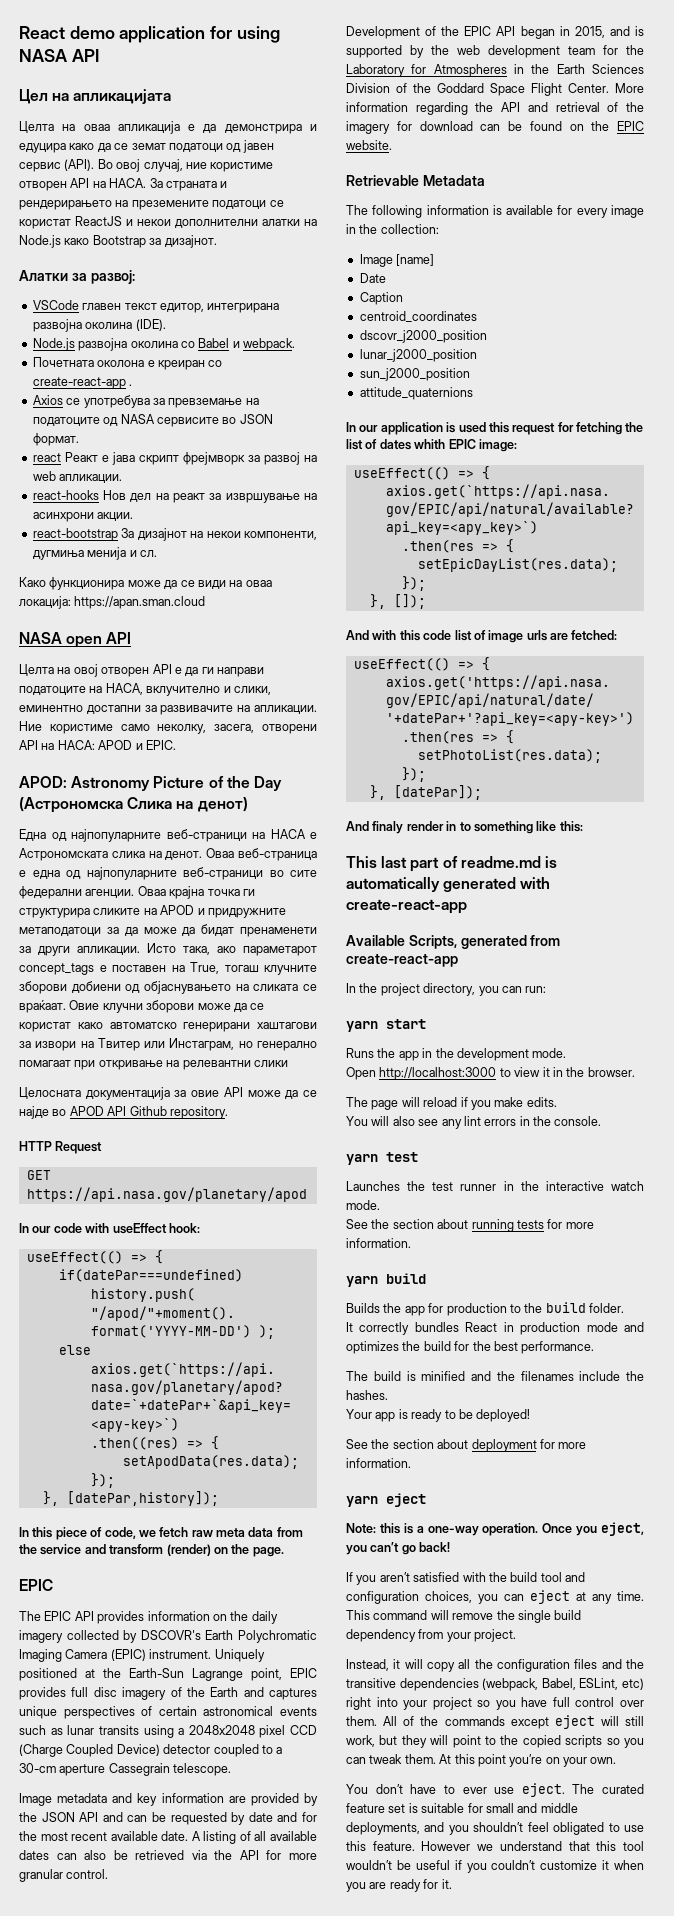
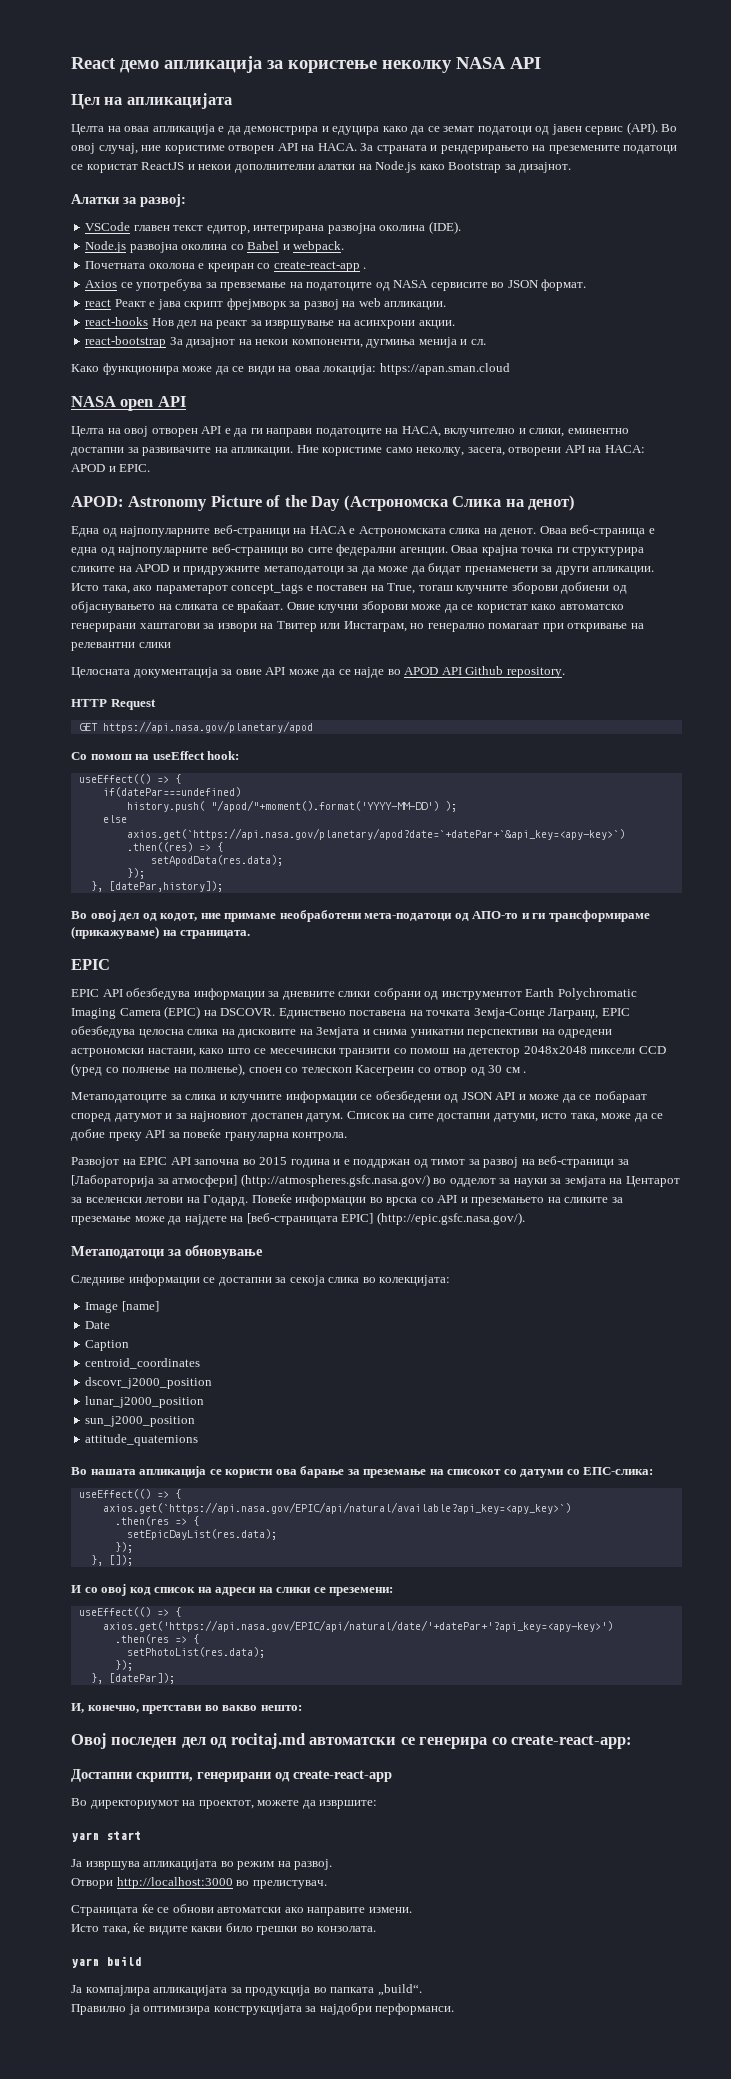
[19,26,280,43] React demo application for using -> [71,56,452,73] React демо апликација за користење неколку
[19,1223,110,1233] In our code with -> [71,752,150,760] Со помош на
[19,1527,303,1540] [19,1544,284,1557] In this piece of code, we fetch raw meta data from the service and transform (render) on the page. -> [71,910,650,922] [71,926,251,939] Во овој дел од кодот, ние примаме необработени мета-податоци од АПО-то и ги трансформираме (прикажуваме) на страницата.
[19,1611,278,1624] [19,1630,201,1643] The EPIC API provides information on the daily imagery collected by DSCOVR's -> [71,988,522,1000] EPIC API обезбедува информации за дневните слики собрани од инструментот
[149,1649,265,1662] [19,1668,317,1681] [19,1687,317,1700] [19,1706,317,1719] [19,1725,317,1738] [19,1744,283,1757] [19,1763,232,1776] [19,1793,318,1806] [19,1812,317,1825] [19,1831,317,1844] [19,1850,317,1860] [19,1869,109,1882] [346,26,644,39] [346,45,644,58] [346,64,644,77] [346,83,644,96] [346,102,644,115] [346,121,644,134] [346,140,392,150] [346,175,485,186] [346,205,644,218] [346,224,439,234] instrument. Uniquely positioned at the Earth-Sun Lagrange point, EPIC provides full disc imagery of the Earth and captures unique perspectives of certain astronomical events such as lunar transits using a 2048x2048 pixel CCD (Charge Coupled Device) detector coupled to a 30-cm aperture Cassegrain telescope. // Image metadata and key information are provided by the JSON API and can be requested by date and for the most recent available date. A listing of all available dates can also be retrieved via the API for more granular control. // Development of the EPIC API began in 2015, and is supported by the web development team for the Laboratory for Atmospheres in the Earth Sciences Division of the Goddard Space Flight Center. More information regarding the API and retrieval of the imagery for download can be found on the EPIC website. // Retrievable Metadata // The following information is available for every image in the collection: -> [203,1008,630,1019] [71,1026,613,1038] [71,1046,666,1057] [71,1063,527,1076] [71,1091,647,1103] [71,1111,664,1122] [71,1129,348,1141] [71,1156,629,1168] [71,1174,680,1187] [71,1194,623,1206] [71,1212,525,1225] [71,1245,263,1259] [71,1274,451,1286] на DSCOVR. Единствено поставена на точката Земја-Сонце Лагранџ, EPIC обезбедува целосна слика на дисковите на Земјата и снима уникатни перспективи на одредени астрономски настани, како што се месечински транзити со помош на детектор 2048x2048 пиксели CCD (уред со полнење на полнење), споен со телескоп Касегреин со отвор од 30 см . // Метаподатоците за слика и клучните информации се обезбедени од JSON API и може да се побараат според датумот и за најновиот достапен датум. Список на сите достапни датуми, исто така, може да се добие преку API за повеќе грануларна контрола. // Развојот на EPIC API започна во 2015 година и е поддржан од тимот за развој на веб-страници за [Лабораторија за атмосфери] (http://atmospheres.gsfc.nasa.gov/) во одделот за науки за земјата на Центарот за вселенски летови на Годард. Повеќе информации во врска со API и преземањето на сликите за преземање може да најдете на [веб-страницата EPIC] (http://epic.gsfc.nasa.gov/). // Метаподатоци за обновување // Следниве информации се достапни за секоја слика во колекцијата:
[346,422,644,435] [346,439,517,452] In our application is used this request for fetching the list of dates whith EPIC image: -> [71,1466,654,1478] Во нашата апликација се користи ова барање за преземање на списокот со датуми со ЕПС-слика:
[346,630,618,643] And with this code list of image urls are fetched: -> [71,1584,394,1596] И со овој код список на адреси на слики се преземени:
[346,821,583,834] [346,856,557,872] [346,877,551,892] [346,899,467,914] [346,935,561,949] [346,954,458,967] [346,983,547,996] [346,1019,426,1032] [346,1048,567,1061] [346,1067,635,1080] [346,1097,557,1110] [346,1116,602,1129] [346,1152,418,1165] [346,1181,644,1191] [346,1200,380,1210] [346,1219,594,1232] [346,1238,411,1248] [346,1273,426,1287] [346,1302,624,1316] [346,1322,644,1335] [346,1341,595,1354] [346,1371,644,1381] [346,1390,388,1400] [346,1409,531,1422] [346,1439,587,1452] [346,1458,411,1468] [346,1493,426,1507] [346,1522,644,1536] [346,1542,451,1555] [346,1572,585,1585] [346,1590,644,1604] [346,1610,582,1623] [346,1629,517,1642] [346,1659,644,1672] [346,1678,644,1691] [346,1697,644,1710] [346,1715,644,1729] [346,1735,644,1748] [346,1754,617,1767] [346,1783,644,1797] [346,1803,578,1813] [346,1822,644,1835] [346,1841,644,1851] [346,1860,644,1873] [346,1879,452,1892] And finaly render in to something like this: // This last part of readme.md is automatically generated with create-react-app // Available Scripts, generated from create-react-app // In the project directory, you can run: // yarn start // Runs the app in the development mode. // Open http://localhost:3000 to view it in the browser. // The page will reload if you make edits. // You will also see any lint errors in the console. // yarn test // Launches the test runner in the interactive watch mode. // See the section about running tests for more information. // yarn build // Builds the app for production to the build folder. // It correctly bundles React in production mode and optimizes the build for the best performance. // The build is minified and the filenames include the hashes. // Your app is ready to be deployed! // See the section about deployment for more information. // yarn eject // Note: this is a one-way operation. Once you eject, you can’t go back! // If you aren’t satisfied with the build tool and configuration choices, you can eject at any time. This command will remove the single build dependency from your project. // Instead, it will copy all the configuration files and the transitive dependencies (webpack, Babel, ESLint, etc) right into your project so you have full control over them. All of the commands except eject will still work, but they will point to the copied scripts so you can tweak them. At this point you’re on your own. // You don’t have to ever use eject. The curated feature set is suitable for small and middle deployments, and you shouldn’t feel obligated to use this feature. However we understand that this tool wouldn’t be useful if you couldn’t customize it when you are ready for it. -> [71,1703,302,1714] [71,1733,633,1749] [71,1769,392,1782] [71,1798,378,1809] [71,1831,141,1842] [71,1859,333,1870] [71,1877,327,1889] [71,1904,412,1916] [71,1923,377,1935] [71,1956,141,1968] [71,1984,422,1996] [71,2003,455,2015] И, конечно, претстави во вакво нешто: // Овој последен дел од rocitaj.md автоматски се генерира со create-react-app: // Достапни скрипти, генерирани од create-react-app // Во директориумот на проектот, можете да извршите: // yarn start // Ја извршува апликацијата во режим на развој. // Отвори http://localhost:3000 во прелистувач. // Страницата ќе се обнови автоматски ако направите измени. // Исто така, ќе видите какви било грешки во конзолата. // yarn build // Ја компајлира апликацијата за продукција во папката „build“. // Правилно ја оптимизира конструкцијата за најдобри перформанси.

